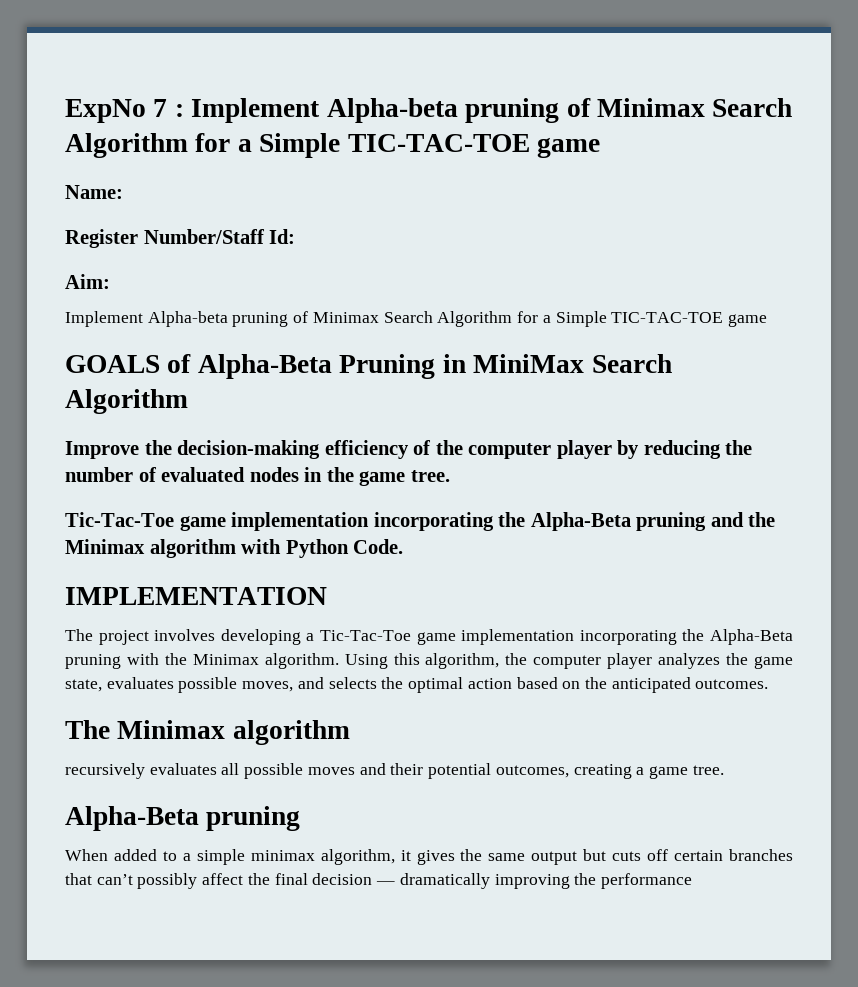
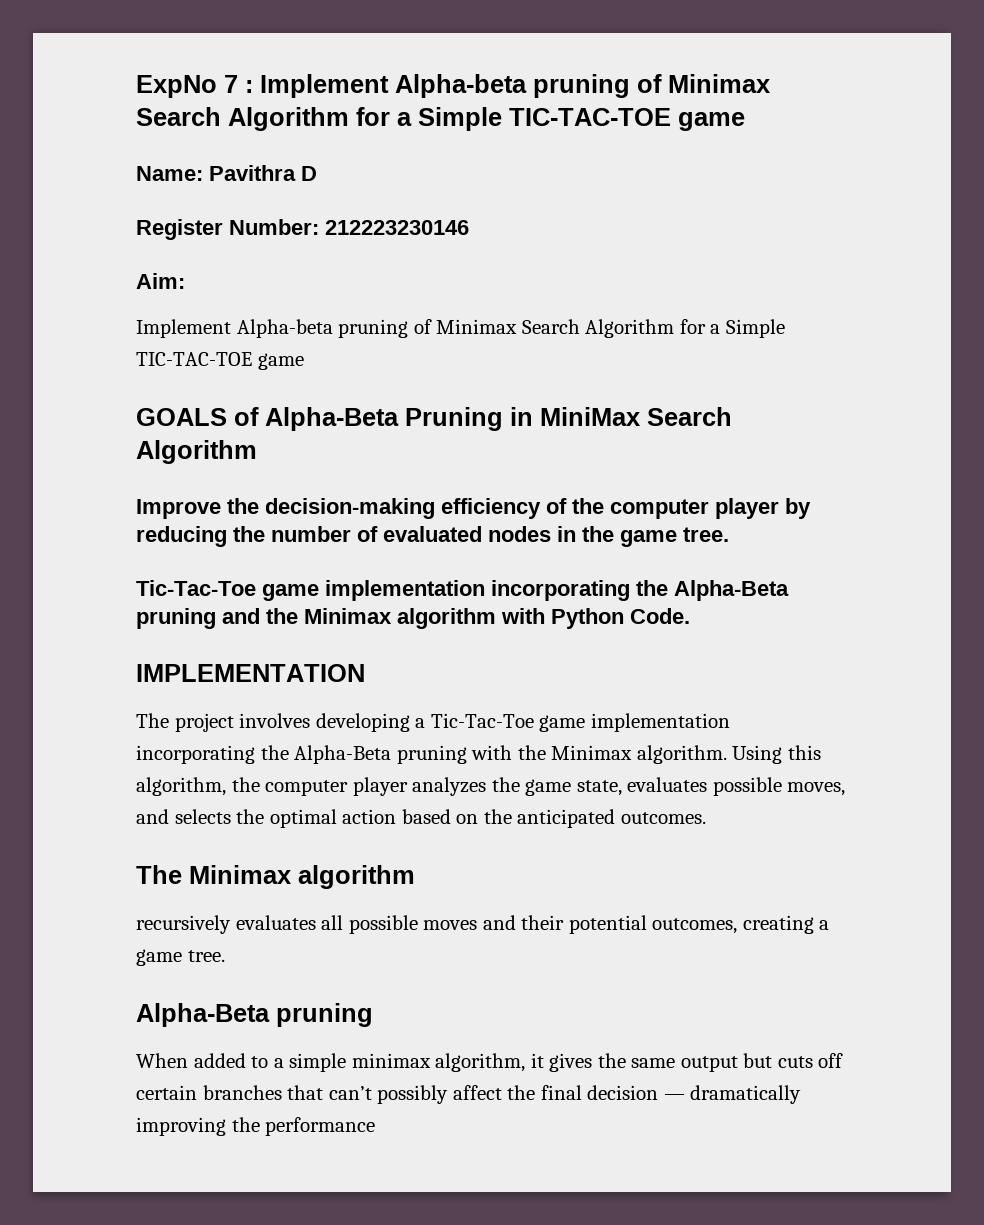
(123, 192) none -> [209,165,317,181] Pavithra D
[143,229,296,244] Number/Staff Id: -> [229,219,469,235] Number: 212223230146

